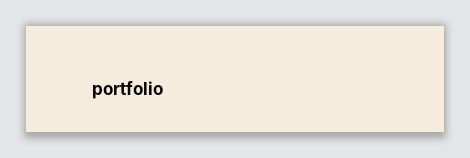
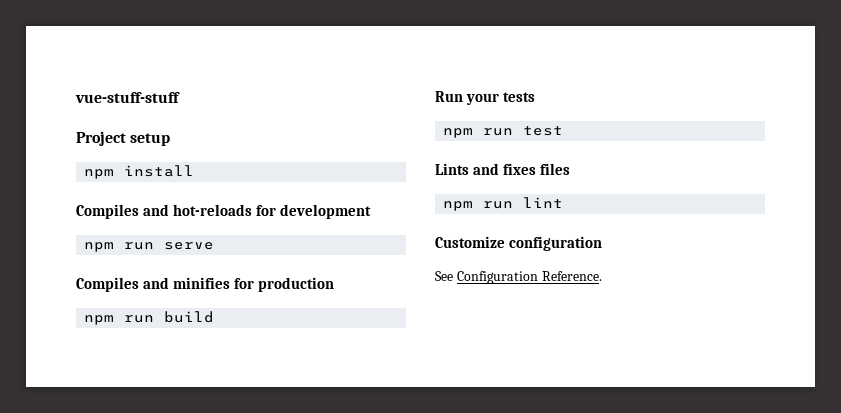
[92,81,163,99] portfolio -> [75,92,180,103] [76,131,171,146] [84,165,195,179] [76,204,371,219] [84,242,215,252] [76,277,334,292] [84,311,215,325] [435,91,535,105] [443,126,564,138] [435,163,570,175] [443,197,564,211] [435,236,602,251] [435,271,602,284] vue-stuff-stuff // Project setup // npm install // Compiles and hot-reloads for development // npm run serve // Compiles and minifies for production // npm run build // Run your tests // npm run test // Lints and fixes files // npm run lint // Customize configuration // See Configuration Reference.

